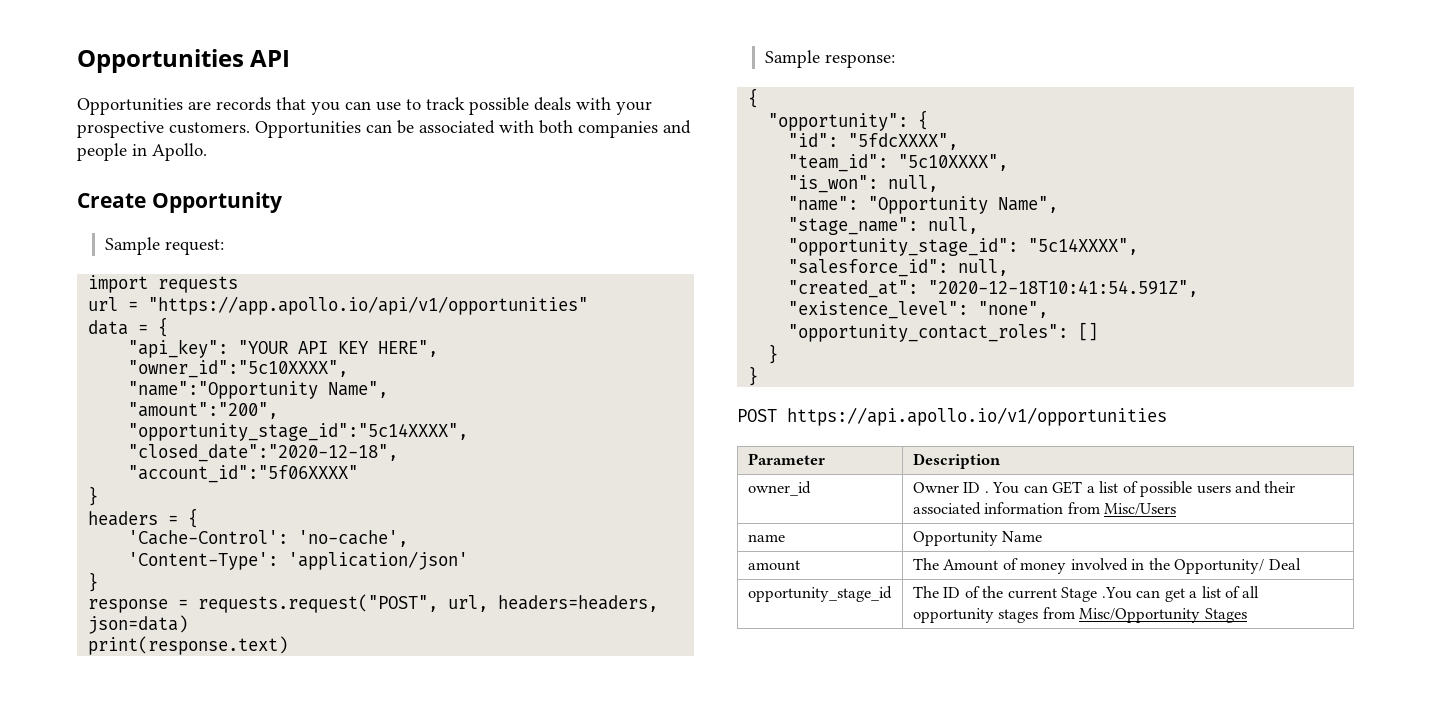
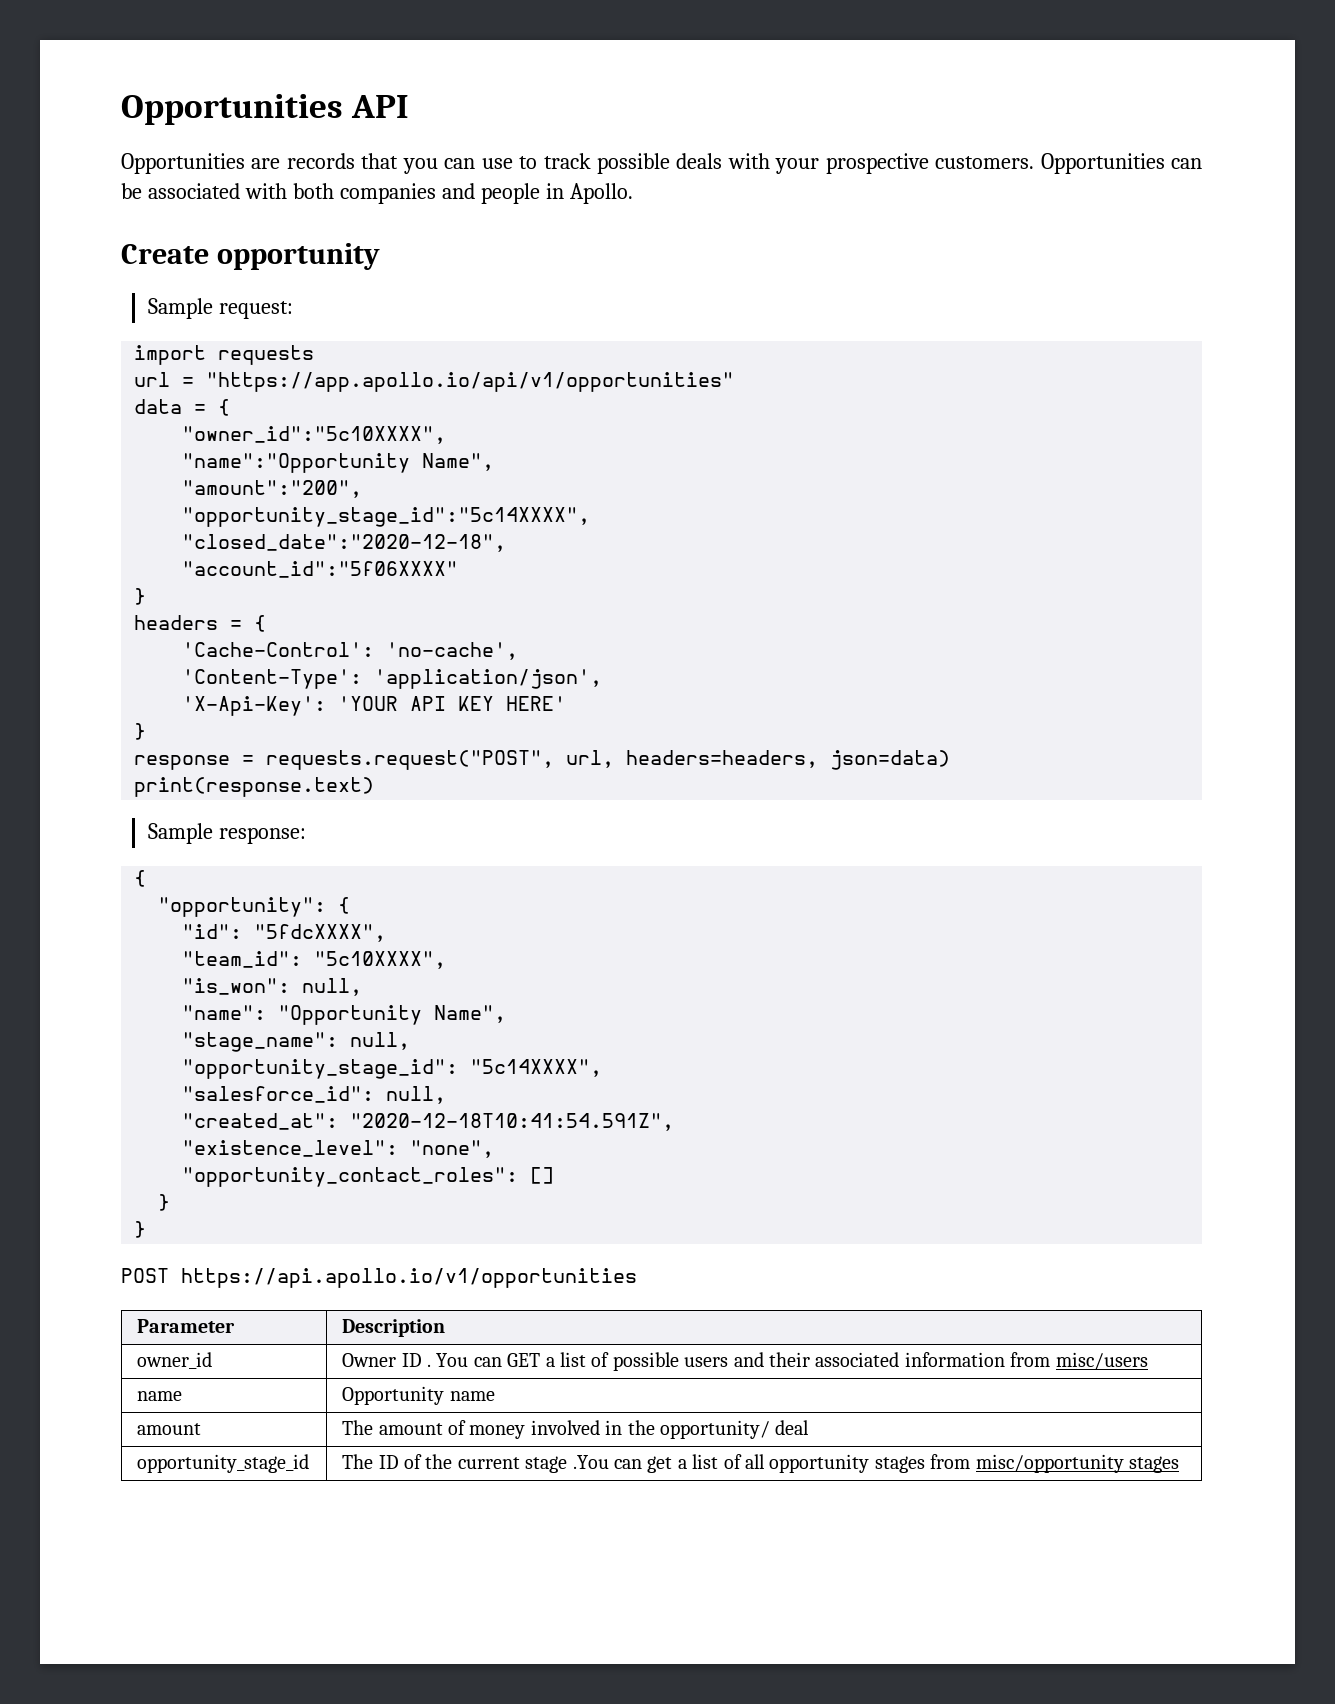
[151,192,282,213] Opportunity -> [216,243,380,270] opportunity
[128,339,439,358] // "api_key": "YOUR API KEY HERE", -> (231, 407) none
[288,551,469,570] 'application/json' -> [374,669,603,689] [182,696,567,716] 'application/json', // 'X-Api-Key': 'YOUR API KEY HERE'
[1104,503,1177,515] Misc/Users -> [1055,1352,1148,1370] misc/users
[1002,531,1043,542] Name -> [449,1391,495,1401] name
[943,559,999,571] Amount -> [378,1423,443,1435] amount
[1174,558,1301,574] Opportunity/ Deal -> [660,1420,810,1439] opportunity/ deal
[1061,587,1098,602] Stage -> [525,1456,568,1473] stage
[1079,608,1247,623] Misc/Opportunity Stages -> [975,1454,1180,1473] misc/opportunity stages

